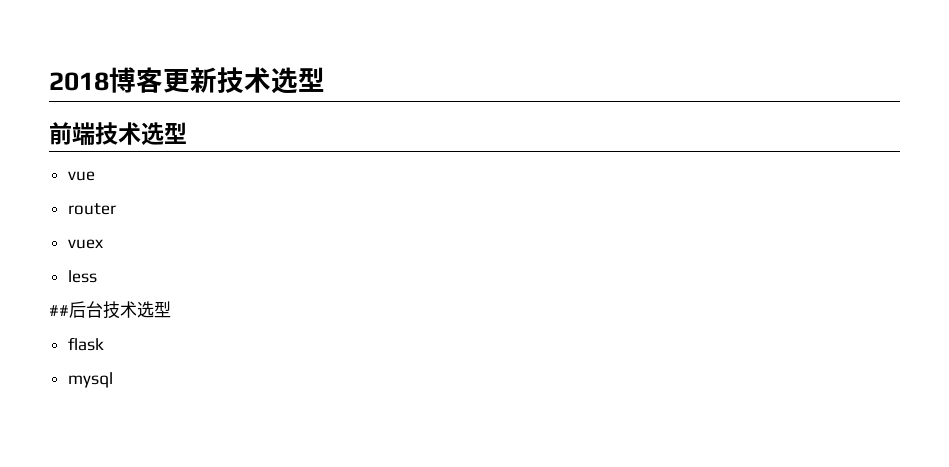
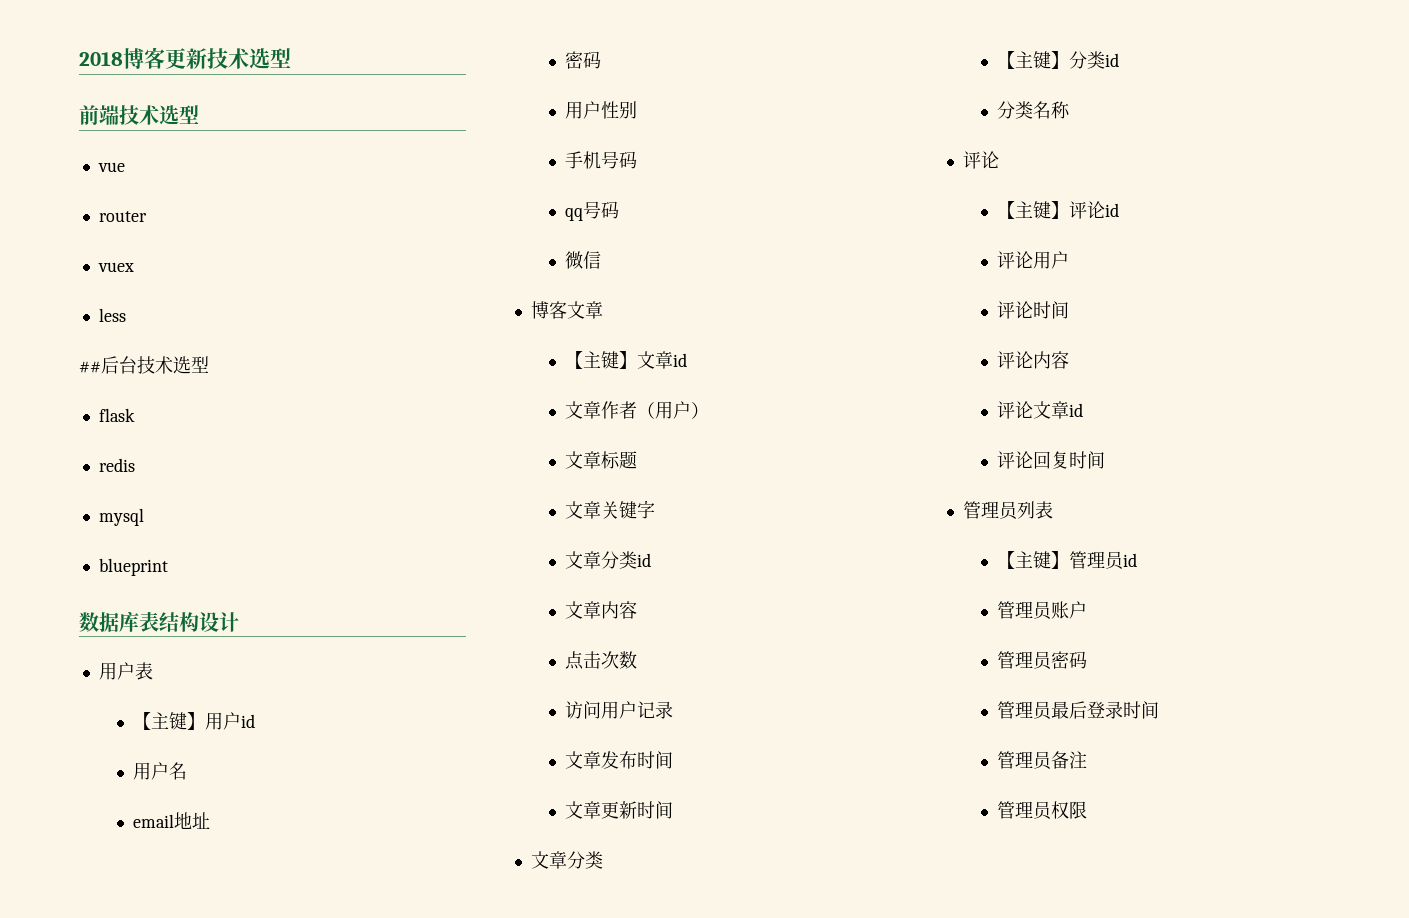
(104, 344) none -> [98,458,135,472] // redis
(113, 380) none -> [98,558,168,576] [79,611,239,632] [98,662,153,680] [132,712,255,730] [132,762,187,780] [132,812,210,829] [564,51,601,69] [564,101,637,119] [564,151,637,169] [564,201,619,221] [564,251,601,269] [530,301,603,319] [564,351,687,369] [564,401,709,419] [564,451,637,469] [564,500,655,519] [564,551,651,569] [564,601,637,619] [564,651,637,670] [564,701,673,719] [564,751,673,769] [564,801,673,819] [530,851,603,869] [996,51,1119,69] [996,101,1070,119] [962,151,999,169] [996,201,1119,219] [996,251,1069,269] [996,301,1069,319] [996,351,1069,369] [996,401,1083,419] [996,451,1105,469] [962,501,1053,520] [996,551,1137,570] [996,601,1087,620] [996,651,1087,670] [996,701,1159,720] [996,751,1087,770] [996,801,1087,820] // blueprint // 数据库表结构设计 // 用户表 // 【主键】用户id // 用户名 // email地址 // 密码 // 用户性别 // 手机号码 // qq号码 // 微信 // 博客文章 // 【主键】文章id // 文章作者（用户） // 文章标题 // 文章关键字 // 文章分类id // 文章内容 // 点击次数 // 访问用户记录 // 文章发布时间 // 文章更新时间 // 文章分类 // 【主键】分类id // 分类名称 // 评论 // 【主键】评论id // 评论用户 // 评论时间 // 评论内容 // 评论文章id // 评论回复时间 // 管理员列表 // 【主键】管理员id // 管理员账户 // 管理员密码 // 管理员最后登录时间 // 管理员备注 // 管理员权限

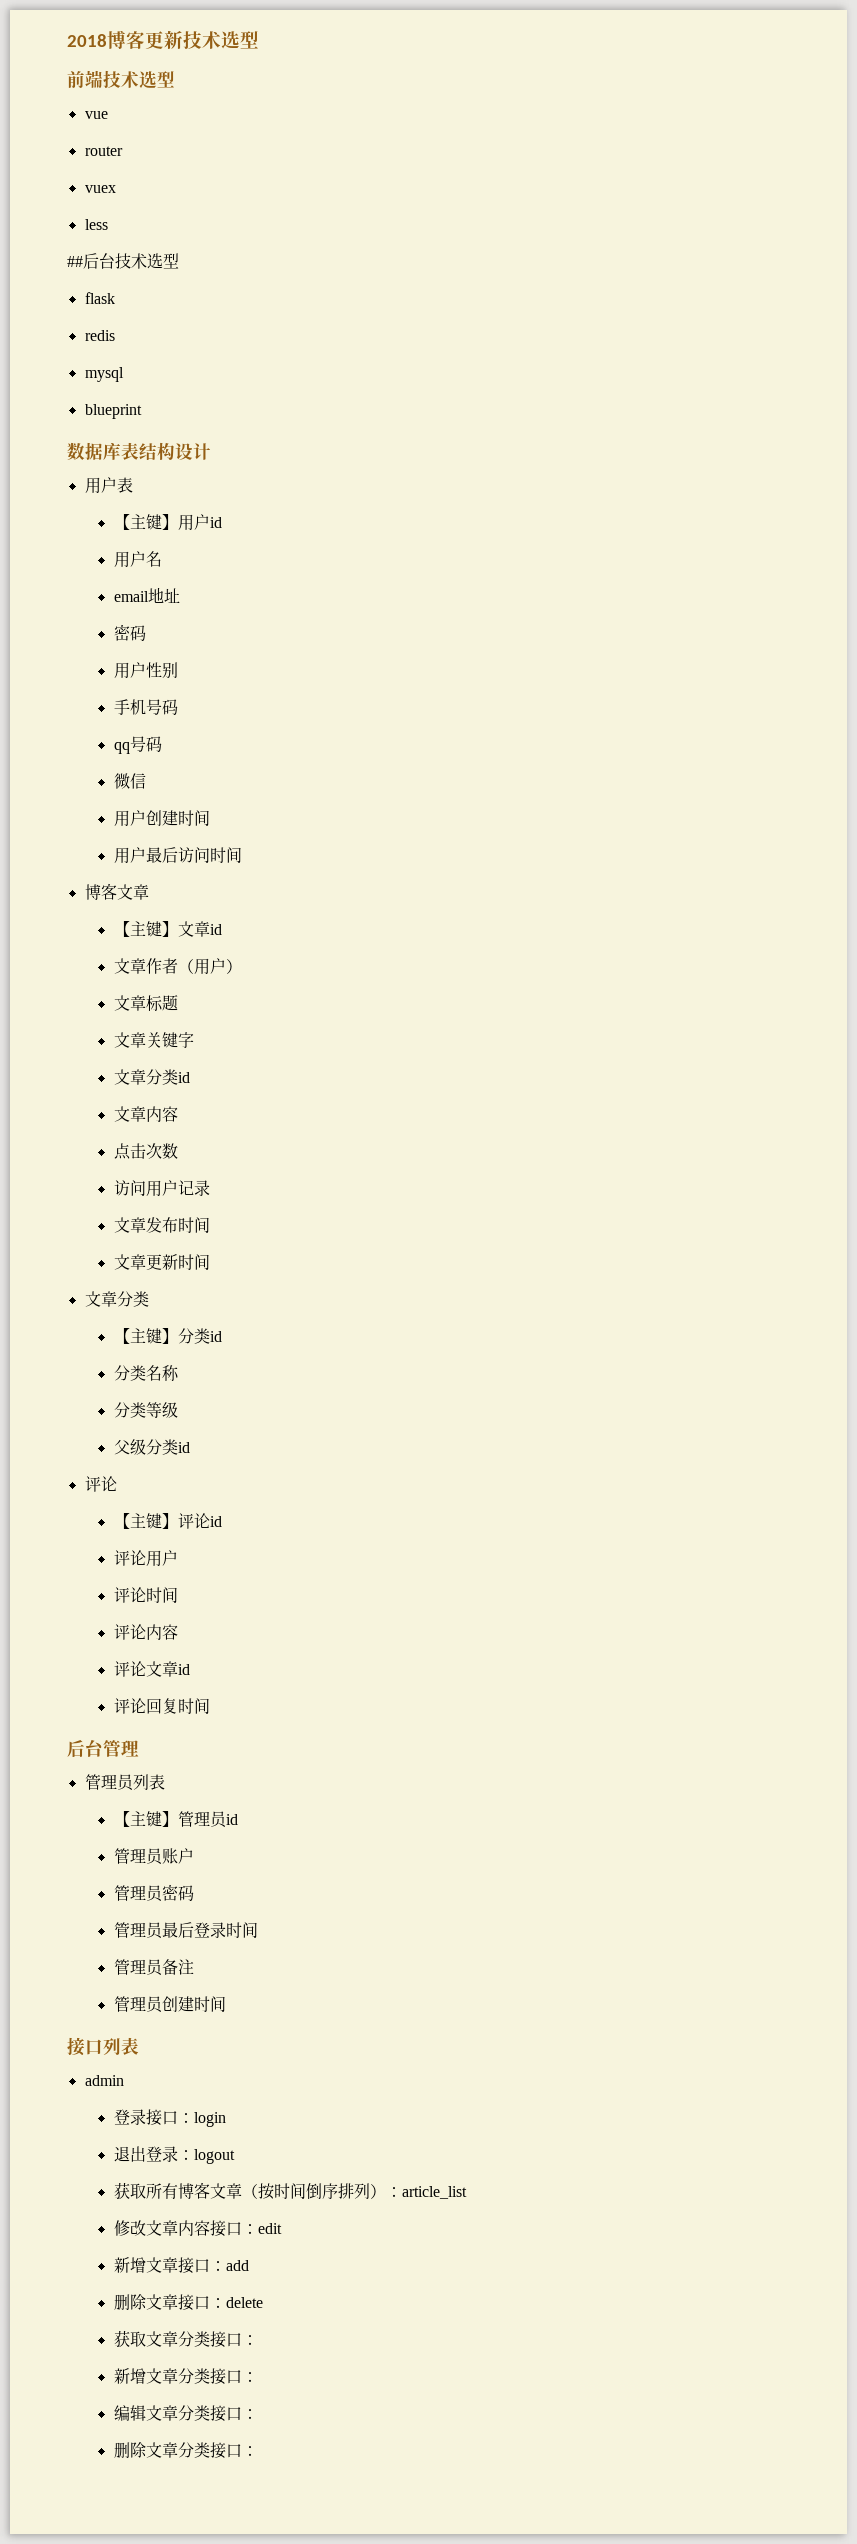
(601, 260) none -> [113,810,210,827] [113,847,242,864] // 用户创建时间 // 用户最后访问时间
(1070, 110) none -> [113,1402,178,1418] [113,1439,190,1455] // 分类等级 // 父级分类id
(1105, 460) none -> [67,1739,139,1758] // 后台管理
[1050,801,1087,819] 权限 -> [161,1996,226,2012] [67,2037,139,2056] [84,2075,124,2086] [113,2109,226,2127] [113,2146,235,2164] [113,2182,467,2200] [113,2220,282,2237] [113,2257,249,2274] [113,2294,263,2311] [113,2330,258,2348] [113,2368,258,2385] [113,2405,258,2422] [113,2442,258,2459] 创建时间 // 接口列表 // admin // 登录接口：login // 退出登录：logout // 获取所有博客文章（按时间倒序排列）：article_list // 修改文章内容接口：edit // 新增文章接口：add // 删除文章接口：delete // 获取文章分类接口： // 新增文章分类接口： // 编辑文章分类接口： // 删除文章分类接口：

